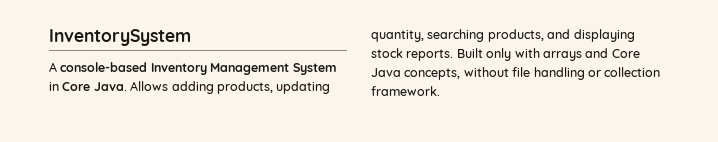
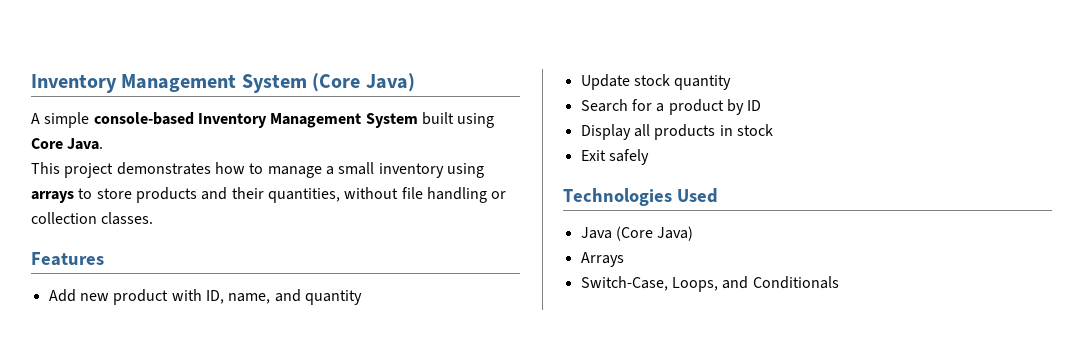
[49,29,191,46] InventorySystem -> [31,73,415,93] Inventory Management System (Core Java)
(57, 67) none -> [44,112,90,128] simple
[49,82,59,91] in -> [421,112,495,128] built using
[130,81,331,94] [371,29,635,42] [371,48,640,61] [371,68,461,80] Allows adding products, updating quantity, searching products, and displaying stock reports. Built only with arrays and Core Java concepts, -> [31,162,484,178] [31,187,340,203] // This project demonstrates how to manage a small inventory using arrays to store products and their quantities,
[371,86,440,96] framework. -> [101,212,154,225] [31,252,104,266] [48,289,362,305] [580,74,732,90] [580,99,762,115] [580,124,773,140] [580,149,649,165] [563,188,718,206] [580,226,694,241] [580,252,624,267] [580,276,839,292] classes. // Features // Add new product with ID, name, and quantity // Update stock quantity // Search for a product by ID // Display all products in stock // Exit safely // Technologies Used // Java (Core Java) // Arrays // Switch-Case, Loops, and Conditionals

